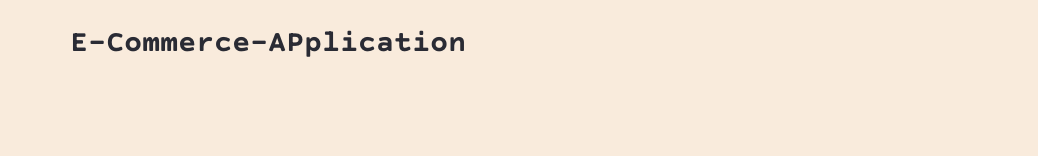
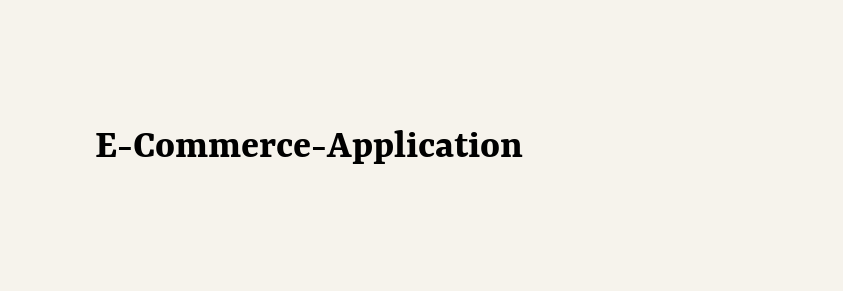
[70,30,466,57] E-Commerce-APplication -> [95,130,523,164] E-Commerce-Application

